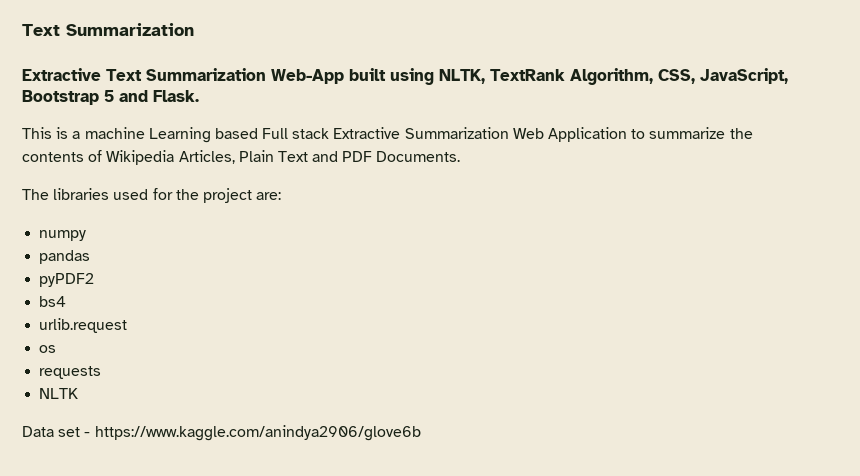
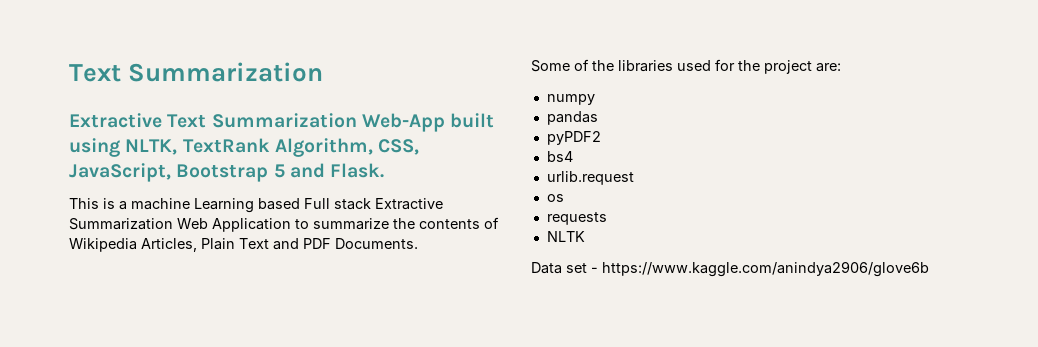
[22,189,49,200] The -> [531,59,614,72] Some of the

